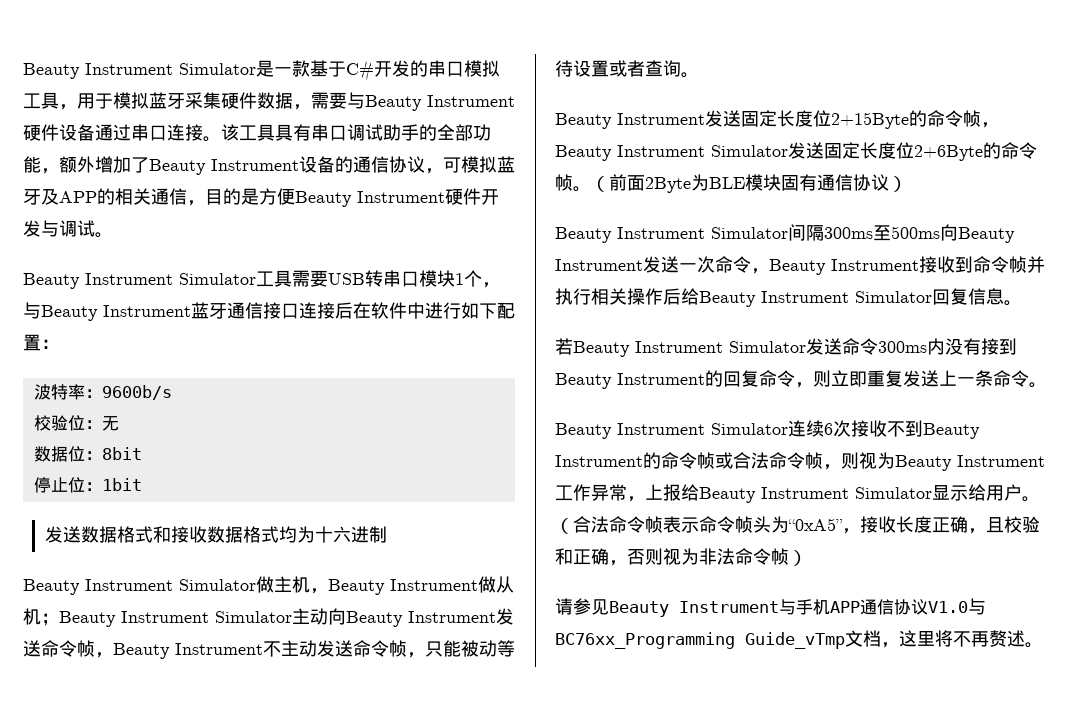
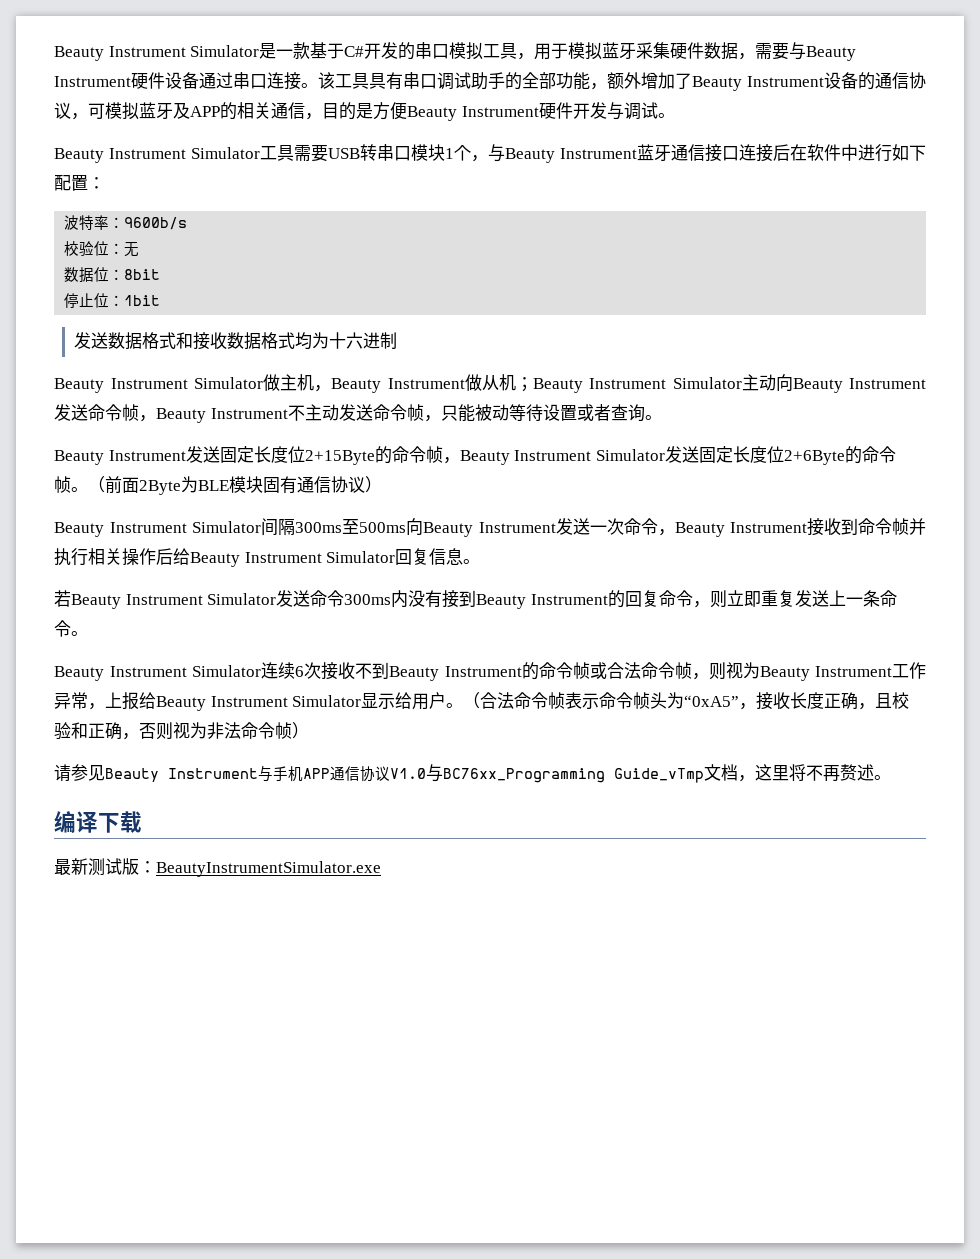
(1043, 645) none -> [54,811,142,833] [54,858,381,877] // 编译下载 // 最新测试版：BeautyInstrumentSimulator.exe

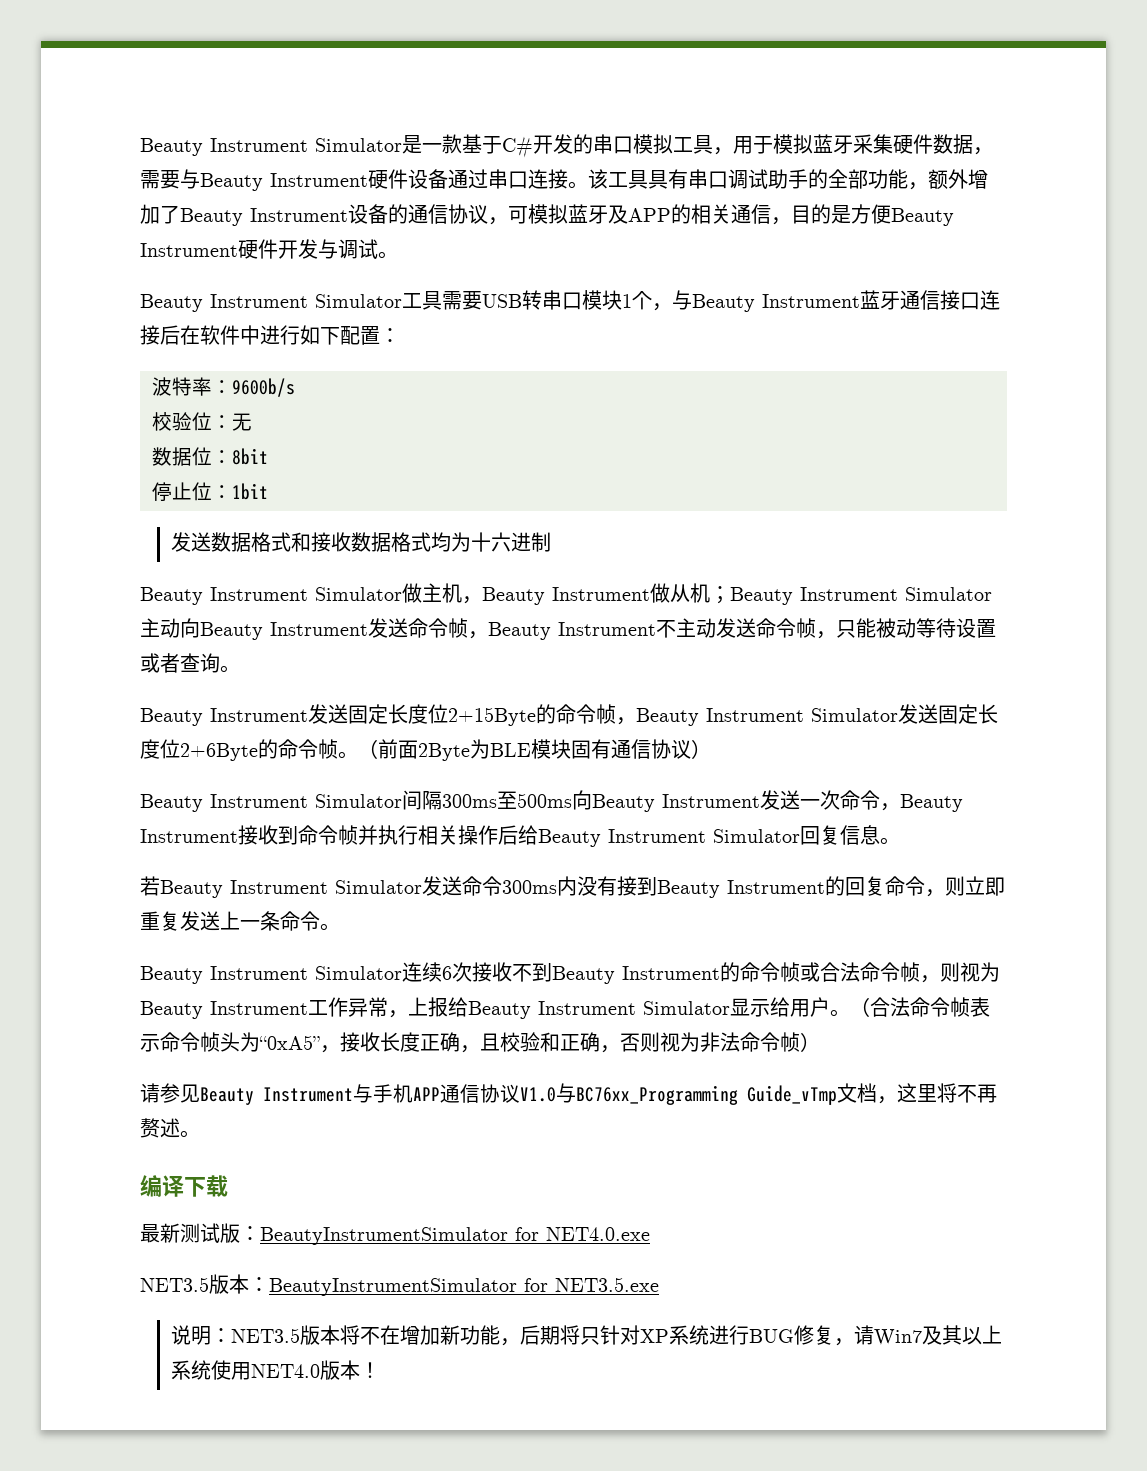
[156,861,381,877] BeautyInstrumentSimulator.exe -> [260,1227,650,1245] [140,1274,659,1296] [170,1325,1002,1346] [170,1360,380,1380] BeautyInstrumentSimulator for NET4.0.exe // NET3.5版本：BeautyInstrumentSimulator for NET3.5.exe // 说明：NET3.5版本将不在增加新功能，后期将只针对XP系统进行BUG修复，请Win7及其以上系统使用NET4.0版本！

